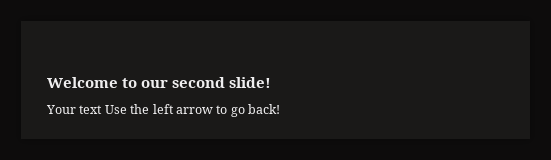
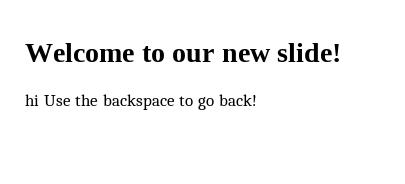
[172,77,226,88] second -> [221,49,271,62] new
[46,104,213,114] Your text Use the left arrow -> [25,94,175,110] hi Use the backspace

